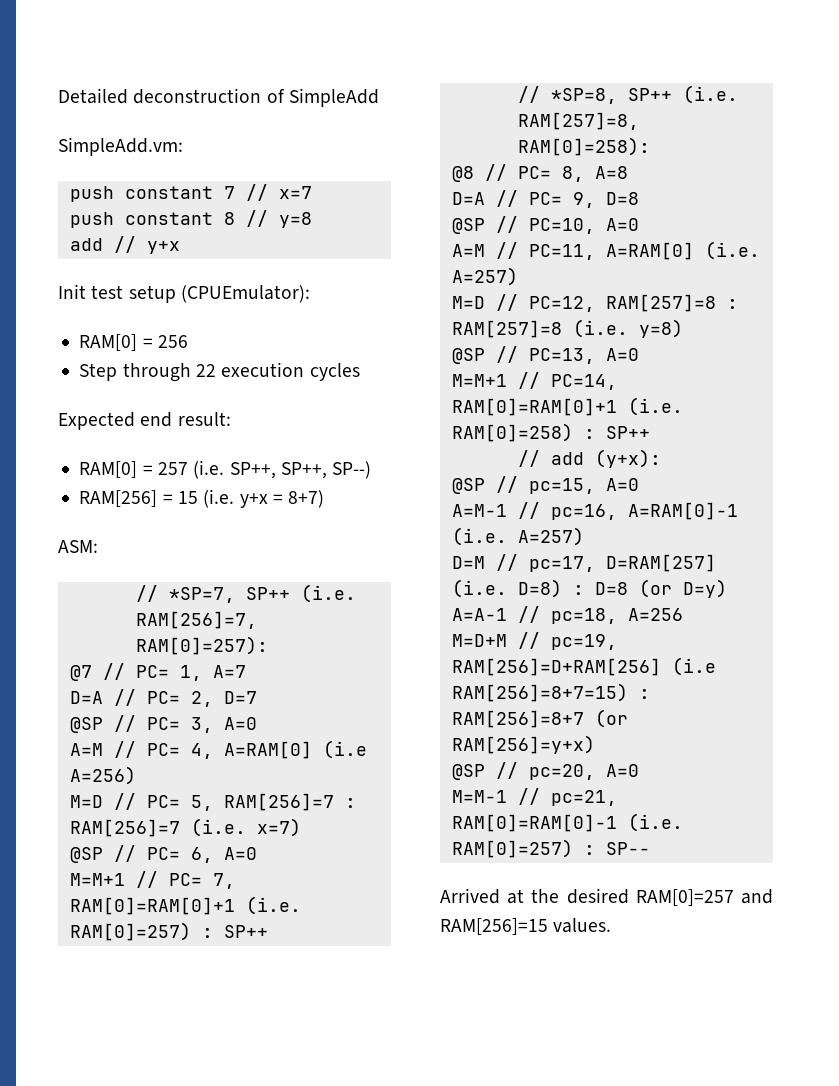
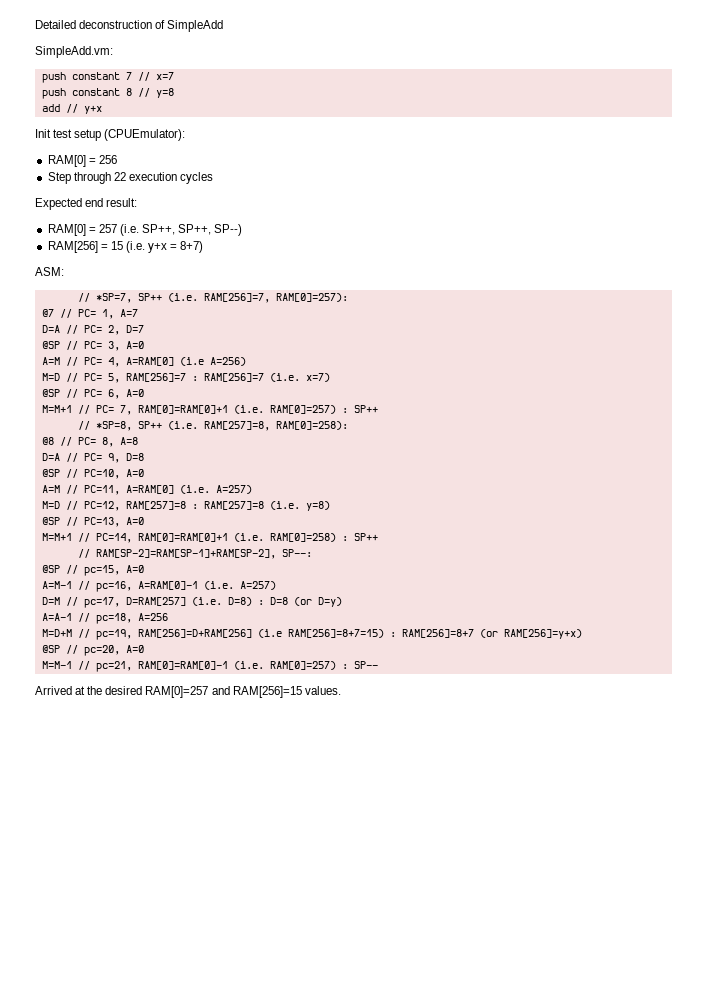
[550,449,661,468] add (y+x): -> [95,549,312,559] RAM[SP-2]=RAM[SP-1]+RAM[SP-2], SP--:

